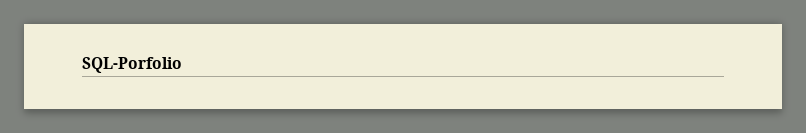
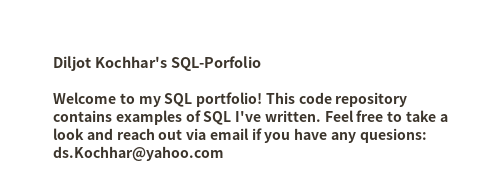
(82, 65) none -> [53,56,167,71] Diljot Kochhar's
(182, 65) none -> [53,92,408,107] [53,110,448,125] [53,128,427,143] [53,146,224,161] // Welcome to my SQL portfolio! This code repository contains examples of SQL I've written. Feel free to take a look and reach out via email if you have any quesions: ds.Kochhar@yahoo.com

